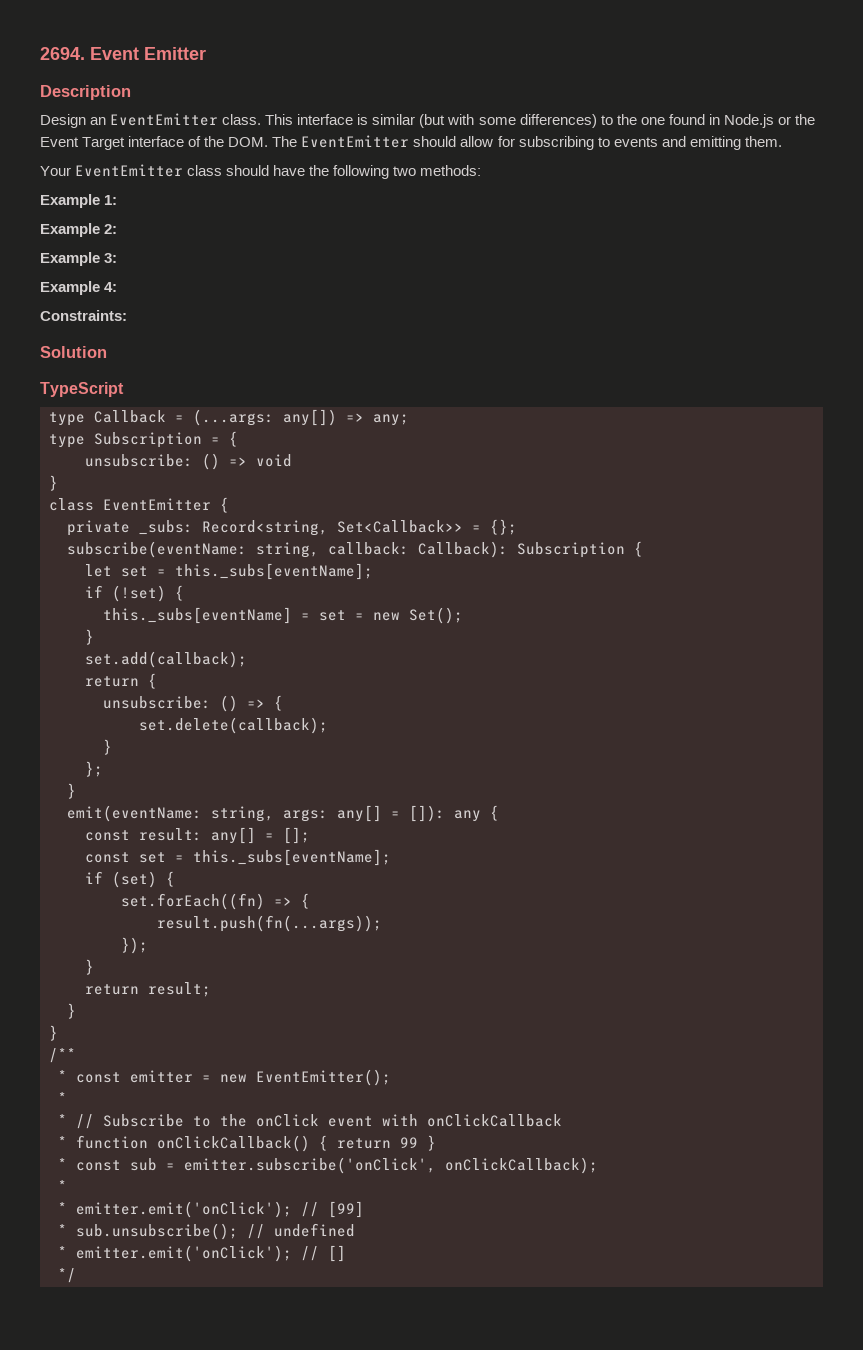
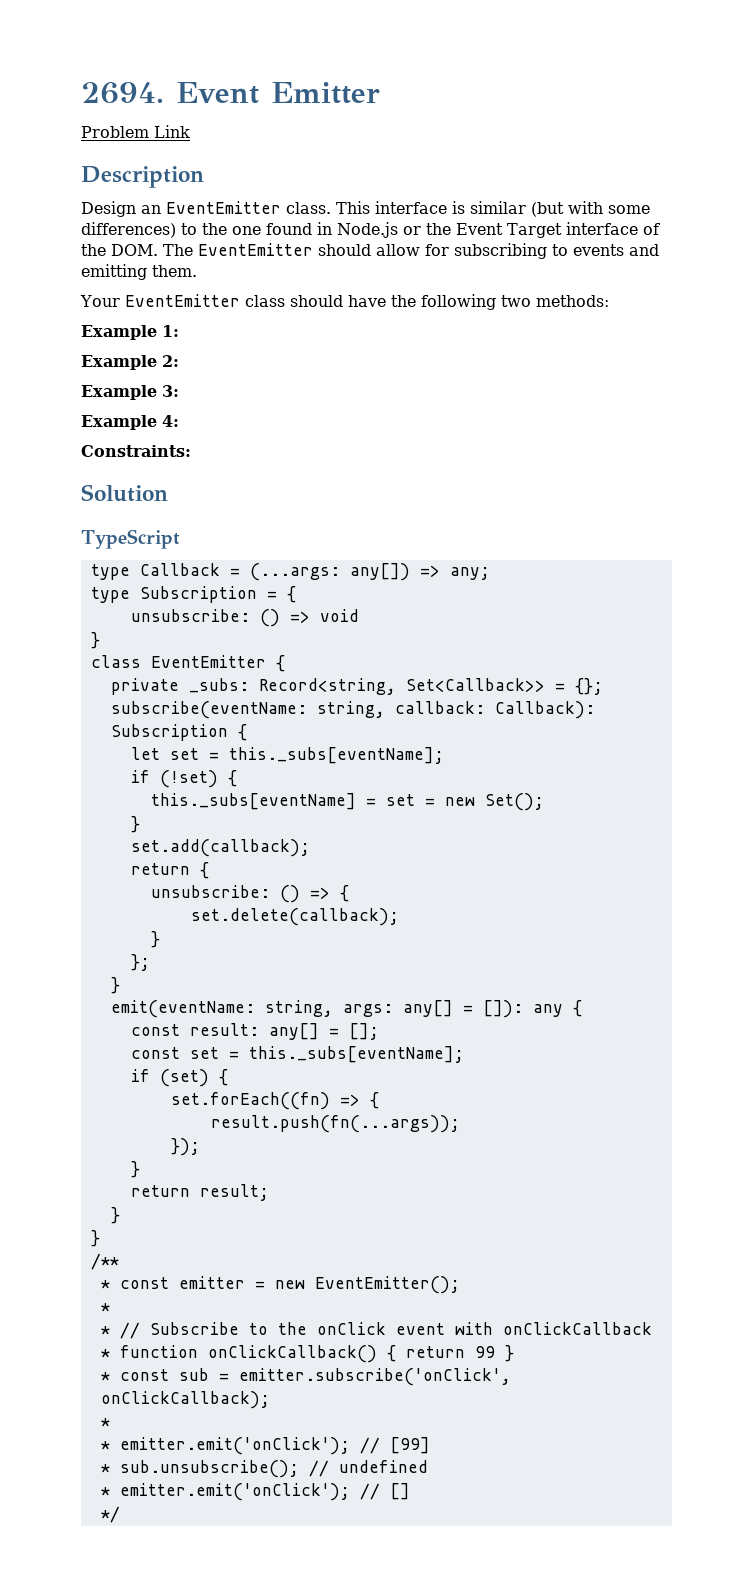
(206, 53) none -> [81,125,190,138] // Problem Link

